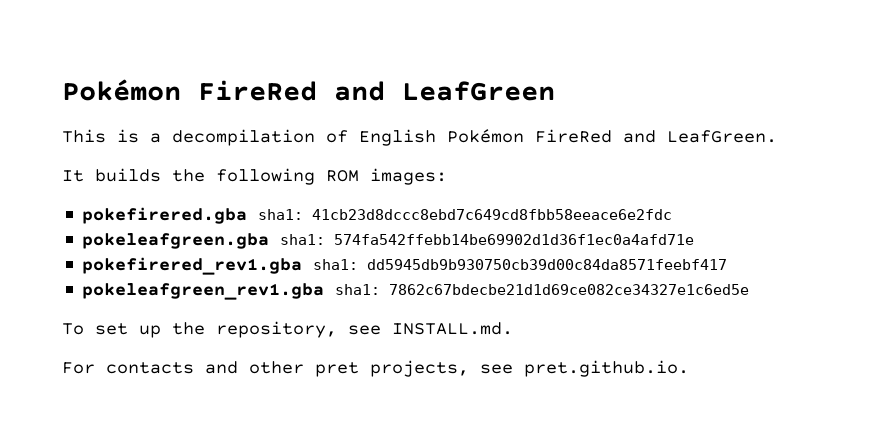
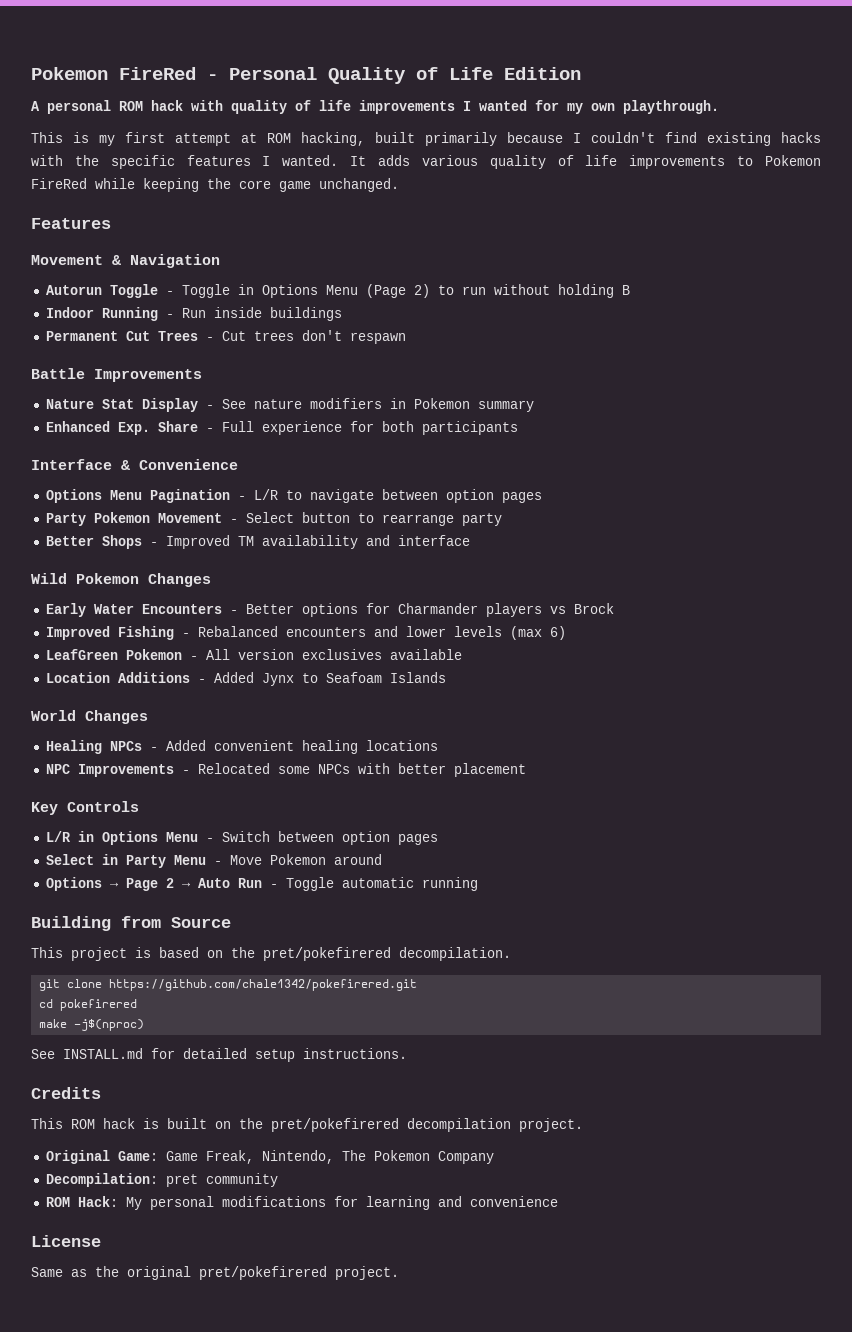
[62,79,555,101] [62,129,777,146] [62,168,447,185] [82,207,673,224] [82,233,695,249] [82,257,728,275] [82,283,750,300] [62,321,513,338] [62,360,689,377] Pokémon FireRed and LeafGreen // This is a decompilation of English Pokémon FireRed and LeafGreen. // It builds the following ROM images: // pokefirered.gba sha1: 41cb23d8dccc8ebd7c649cd8fbb58eeace6e2fdc // pokeleafgreen.gba sha1: 574fa542ffebb14be69902d1d36f1ec0a4afd71e // pokefirered_rev1.gba sha1: dd5945db9b930750cb39d00c84da8571feebf417 // pokeleafgreen_rev1.gba sha1: 7862c67bdecbe21d1d69ce082ce34327e1c6ed5e // To set up the repository, see INSTALL.md. // For contacts and other pret projects, see pret.github.io. -> [31,67,581,84] [31,100,719,114] [31,132,821,146] [31,155,822,169] [31,178,399,192] [31,218,111,229] [31,254,220,268] [45,284,630,298] [45,307,342,321] [45,330,406,344] [31,368,202,382] [45,398,534,412] [45,421,518,435] [31,459,238,470] [45,489,542,503] [45,512,502,526] [45,535,470,549] [31,573,211,587] [45,603,614,617] [45,626,566,640] [45,649,462,660] [45,672,446,686] [31,710,148,724] [45,740,438,754] [45,763,526,777] [31,801,139,815] [45,831,438,845] [45,854,382,868] [45,877,478,891] [31,916,231,931] [31,947,511,961] [39,979,418,991] [39,999,138,1011] [39,1019,145,1031] [31,1048,407,1062] [31,1087,101,1099] [31,1118,583,1132] [45,1150,494,1164] [45,1173,278,1187] [45,1196,558,1210] [31,1235,101,1247] [31,1266,399,1280] Pokemon FireRed - Personal Quality of Life Edition // A personal ROM hack with quality of life improvements I wanted for my own playthrough. // This is my first attempt at ROM hacking, built primarily because I couldn't find existing hacks with the specific features I wanted. It adds various quality of life improvements to Pokemon FireRed while keeping the core game unchanged. // Features // Movement & Navigation // Autorun Toggle - Toggle in Options Menu (Page 2) to run without holding B // Indoor Running - Run inside buildings // Permanent Cut Trees - Cut trees don't respawn // Battle Improvements // Nature Stat Display - See nature modifiers in Pokemon summary // Enhanced Exp. Share - Full experience for both participants // Interface & Convenience // Options Menu Pagination - L/R to navigate between option pages // Party Pokemon Movement - Select button to rearrange party // Better Shops - Improved TM availability and interface // Wild Pokemon Changes // Early Water Encounters - Better options for Charmander players vs Brock // Improved Fishing - Rebalanced encounters and lower levels (max 6) // LeafGreen Pokemon - All version exclusives available // Location Additions - Added Jynx to Seafoam Islands // World Changes // Healing NPCs - Added convenient healing locations // NPC Improvements - Relocated some NPCs with better placement // Key Controls // L/R in Options Menu - Switch between option pages // Select in Party Menu - Move Pokemon around // Options → Page 2 → Auto Run - Toggle automatic running // Building from Source // This project is based on the pret/pokefirered decompilation. // git clone https://github.com/chale1342/pokefirered.git // cd pokefirered // make -j$(nproc) // See INSTALL.md for detailed setup instructions. // Credits // This ROM hack is built on the pret/pokefirered decompilation project. // Original Game: Game Freak, Nintendo, The Pokemon Company // Decompilation: pret community // ROM Hack: My personal modifications for learning and convenience // License // Same as the original pret/pokefirered project.

